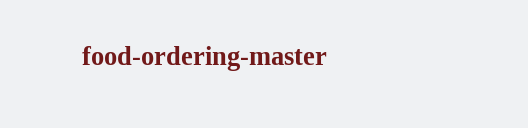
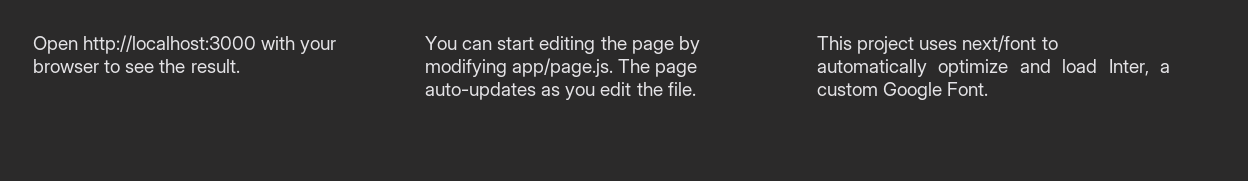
[82,46,327,71] food-ordering-master -> [33,35,337,54] [33,59,240,73] [425,36,700,54] [425,58,698,77] [425,82,696,100] [817,35,1058,54] [817,59,1170,77] [817,82,989,100] Open http://localhost:3000 with your browser to see the result. // You can start editing the page by modifying app/page.js. The page auto-updates as you edit the file. // This project uses next/font to automatically optimize and load Inter, a custom Google Font.

